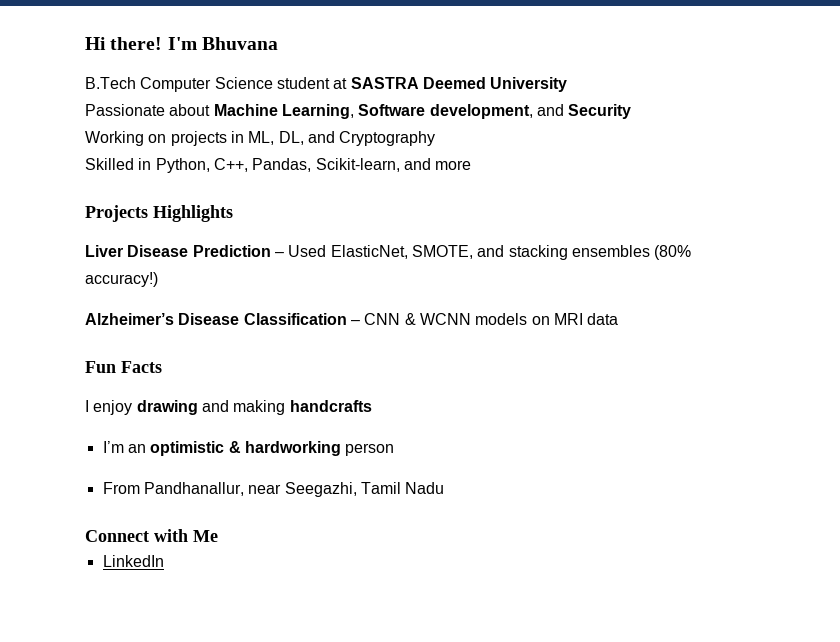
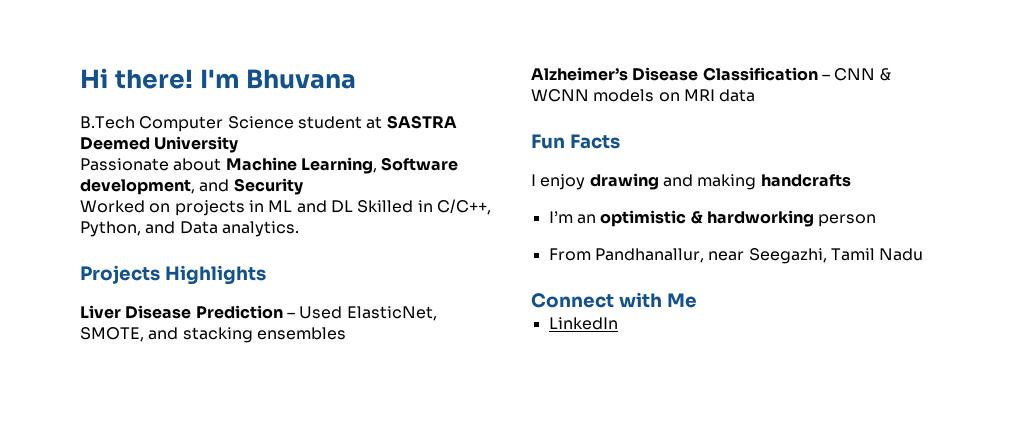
[85,131,144,146] Working -> [80,200,145,213] Worked
[248,131,436,146] [85,158,472,173] ML, DL, and Cryptography // Skilled in Python, C++, Pandas, Scikit-learn, and more -> [268,199,491,215] [80,221,299,237] ML and DL Skilled in C/C++, Python, and Data analytics.
[654,245,692,260] [85,272,158,287] (80% accuracy!) -> (346, 333) none

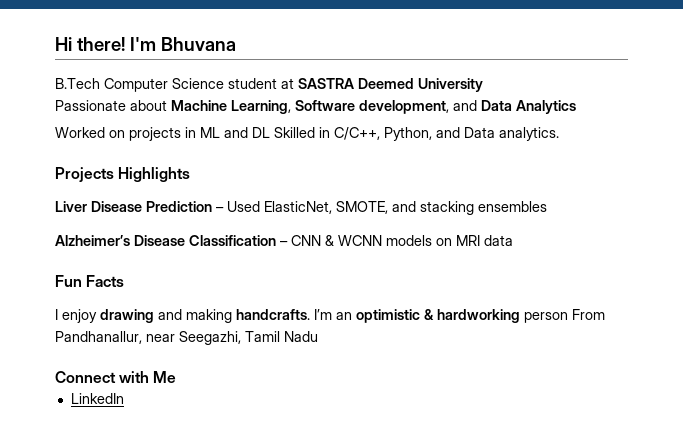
[233,178,303,195] Security -> [481,100,576,114] Data Analytics
[760,174,851,187] handcrafts // -> [236,309,310,320] handcrafts.
(877, 220) // -> (568, 317) none

